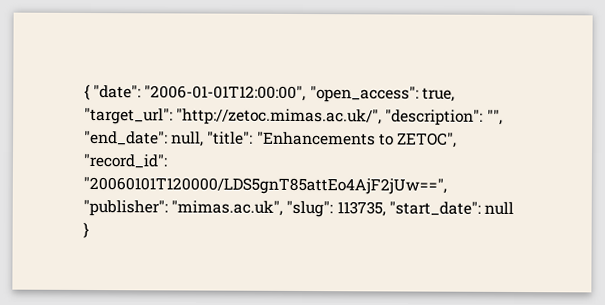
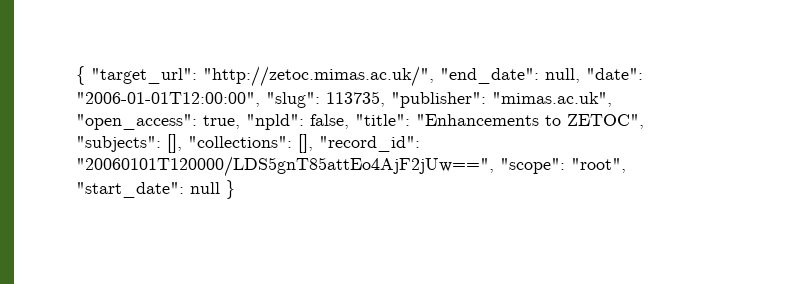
[93,85,455,103] [84,107,503,126] [84,130,457,148] [83,153,167,169] [83,176,447,195] [83,199,386,218] "date": "2006-01-01T12:00:00", "open_access": true, "target_url": "http://zetoc.mimas.ac.uk/", "description": "", "end_date": null, "title": "Enhancements to ZETOC", "record_id": "20060101T120000/LDS5gnT85attEo4AjF2jUw==", "publisher": "mimas.ac.uk", "slug": 113735, -> [91,66,643,87] [76,91,612,108] [76,114,644,130] [76,134,420,153] [76,156,626,177] "target_url": "http://zetoc.mimas.ac.uk/", "end_date": null, "date": "2006-01-01T12:00:00", "slug": 113735, "publisher": "mimas.ac.uk", "open_access": true, "npld": false, "title": "Enhancements to ZETOC", "subjects": [], "collections": [], "record_id": "20060101T120000/LDS5gnT85attEo4AjF2jUw==", "scope": "root",

